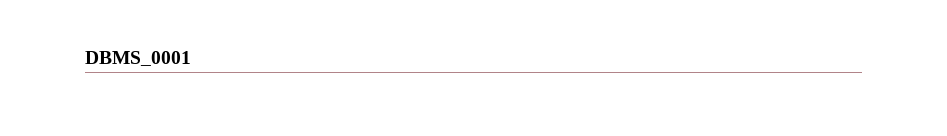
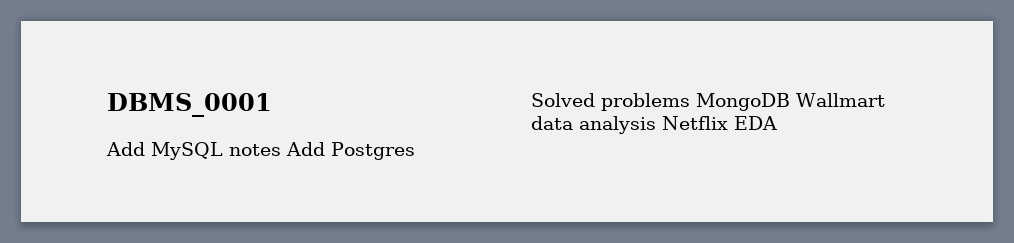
(191, 58) none -> [106,142,415,160] [531,93,885,111] [531,116,777,134] // Add MySQL notes Add Postgres Solved problems MongoDB Wallmart data analysis Netflix EDA

